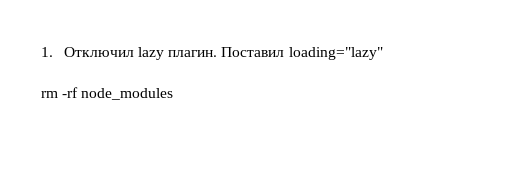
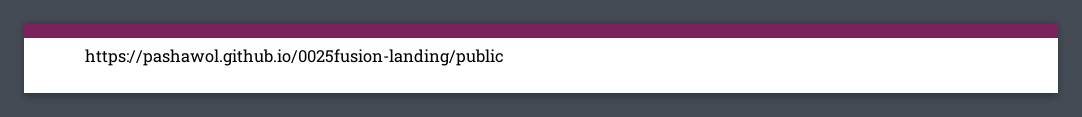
[41,47,383,60] [41,87,174,100] 1. Отключил lazy плагин. Поставил loading="lazy" // rm -rf node_modules -> [85,49,504,66] https://pashawol.github.io/0025fusion-landing/public

